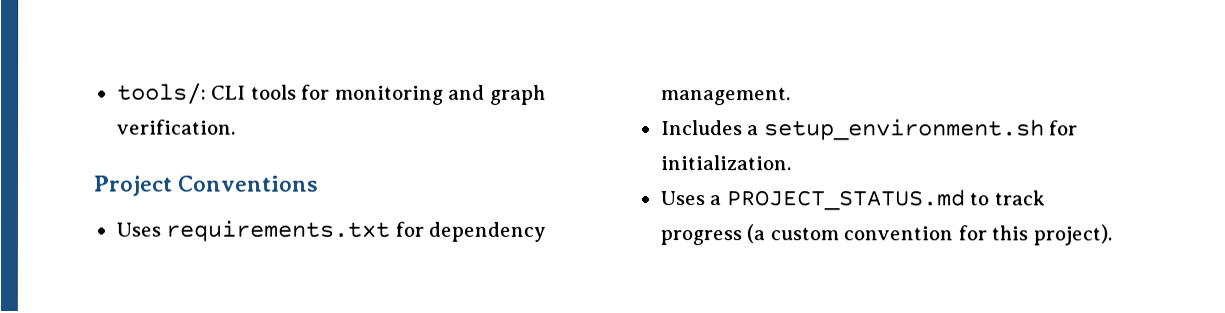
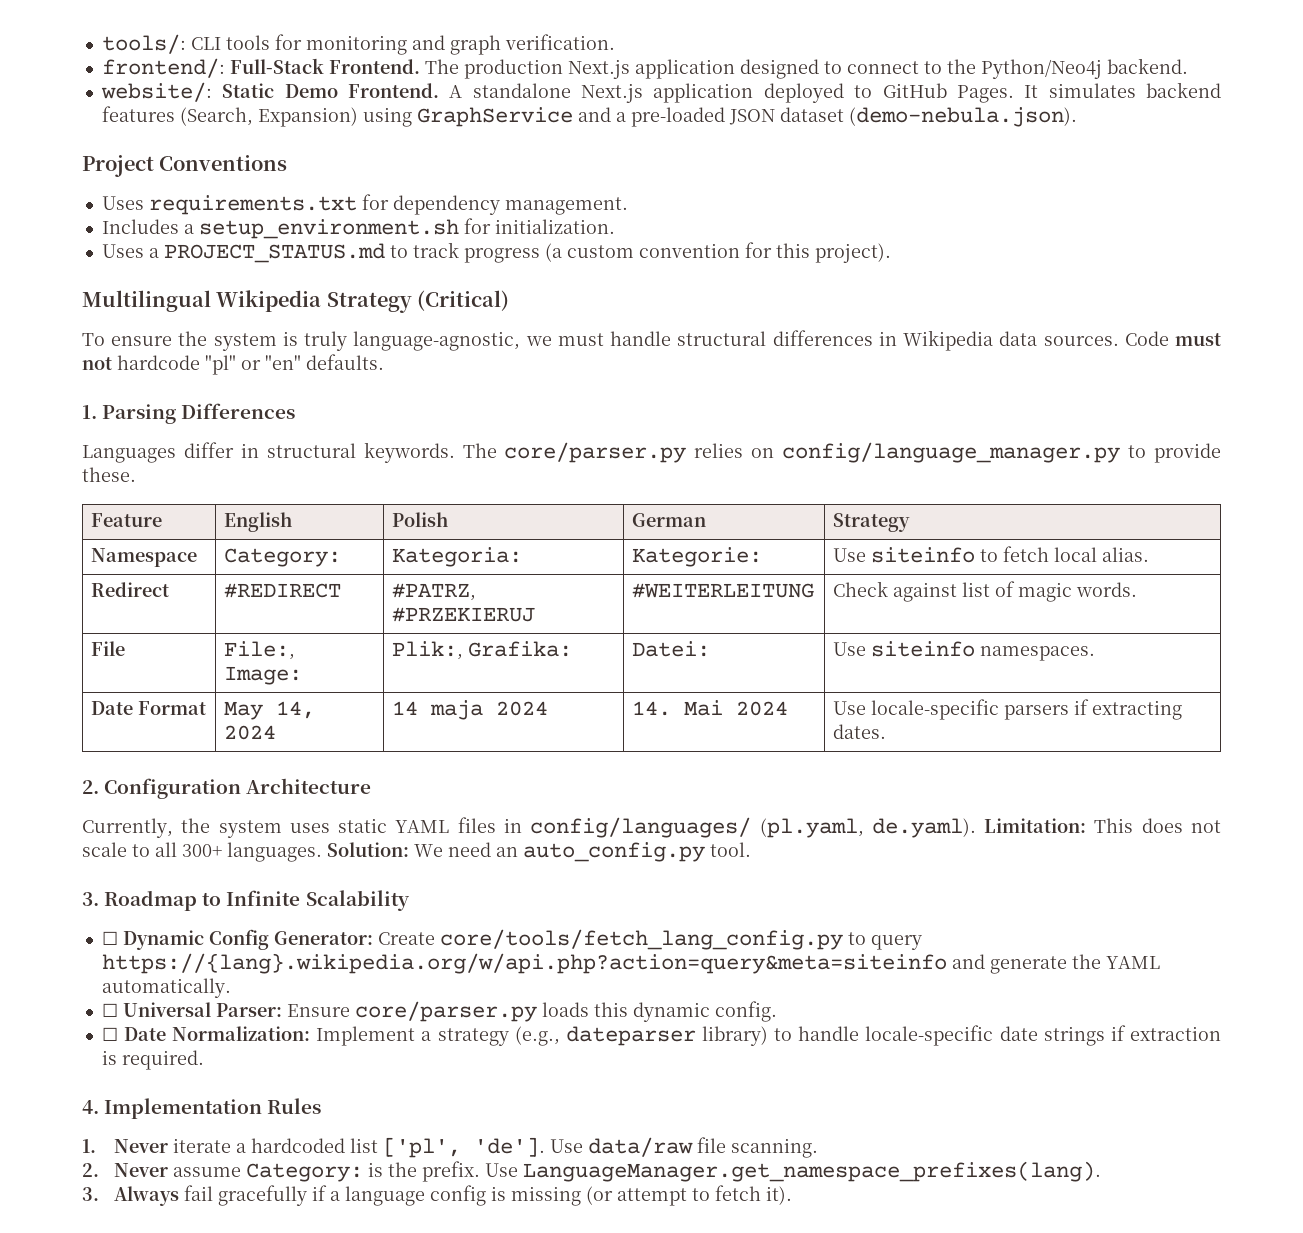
(236, 127) none -> [101,58,1188,79] [100,82,1222,103] [101,106,1077,127] // frontend/: Full-Stack Frontend. The production Next.js application designed to connect to the Python/Neo4j backend. // website/: Static Demo Frontend. A standalone Next.js application deployed to GitHub Pages. It simulates backend features (Search, Expansion) using GraphService and a pre-loaded JSON dataset (demo-nebula.json).
(1112, 235) none -> [82,290,510,313] [82,330,1222,351] [82,354,384,375] [82,403,296,424] [82,442,1221,463] [82,467,136,482] [90,513,162,527] [223,512,292,532] [391,512,448,527] [631,513,706,527] [832,513,910,532] [90,548,197,567] [223,548,341,567] [391,547,522,567] [631,547,762,567] [832,546,1149,563] [90,582,169,597] [223,583,341,598] [391,583,476,601] [391,607,535,622] [631,583,814,598] [832,581,1137,602] [90,641,125,656] [223,641,295,660] [223,666,302,685] [391,641,572,660] [631,641,710,657] [832,641,1095,661] [90,701,206,715] [223,701,315,720] [223,725,276,740] [391,700,548,720] [631,700,788,716] [832,699,1182,720] [832,724,886,739] [82,778,372,799] [82,817,1221,838] [82,842,751,862] [82,890,410,911] [101,929,922,950] [101,953,1160,974] [101,978,231,998] [101,1001,777,1022] [101,1025,1221,1046] [101,1050,204,1070] [82,1098,322,1119] [82,1137,819,1158] [82,1161,1102,1182] [82,1185,793,1206] // Multilingual Wikipedia Strategy (Critical) // To ensure the system is truly language-agnostic, we must handle structural differences in Wikipedia data sources. Code must not hardcode "pl" or "en" defaults. // 1. Parsing Differences // Languages differ in structural keywords. The core/parser.py relies on config/language_manager.py to provide these. // Feature | English | Polish | German | Strategy // Namespace | Category: | Kategoria: | Kategorie: | Use siteinfo to fetch local alias. // Redirect | #REDIRECT | #PATRZ, #PRZEKIERUJ | #WEITERLEITUNG | Check against list of magic words. // File | File:, Image: | Plik:, Grafika: | Datei: | Use siteinfo namespaces. // Date Format | May 14, 2024 | 14 maja 2024 | 14. Mai 2024 | Use locale-specific parsers if extracting dates. // 2. Configuration Architecture // Currently, the system uses static YAML files in config/languages/ (pl.yaml, de.yaml). Limitation: This does not scale to all 300+ languages. Solution: We need an auto_config.py tool. // 3. Roadmap to Infinite Scalability // ☐ Dynamic Config Generator: Create core/tools/fetch_lang_config.py to query https://{lang}.wikipedia.org/w/api.php?action=query&meta=siteinfo and generate the YAML automatically. // ☐ Universal Parser: Ensure core/parser.py loads this dynamic config. // ☐ Date Normalization: Implement a strategy (e.g., dateparser library) to handle locale-specific date strings if extraction is required. // 4. Implementation Rules // 1. Never iterate a hardcoded list ['pl', 'de']. Use data/raw file scanning. // 2. Never assume Category: is the prefix. Use LanguageManager.get_namespace_prefixes(lang). // 3. Always fail gracefully if a language config is missing (or attempt to fetch it).

